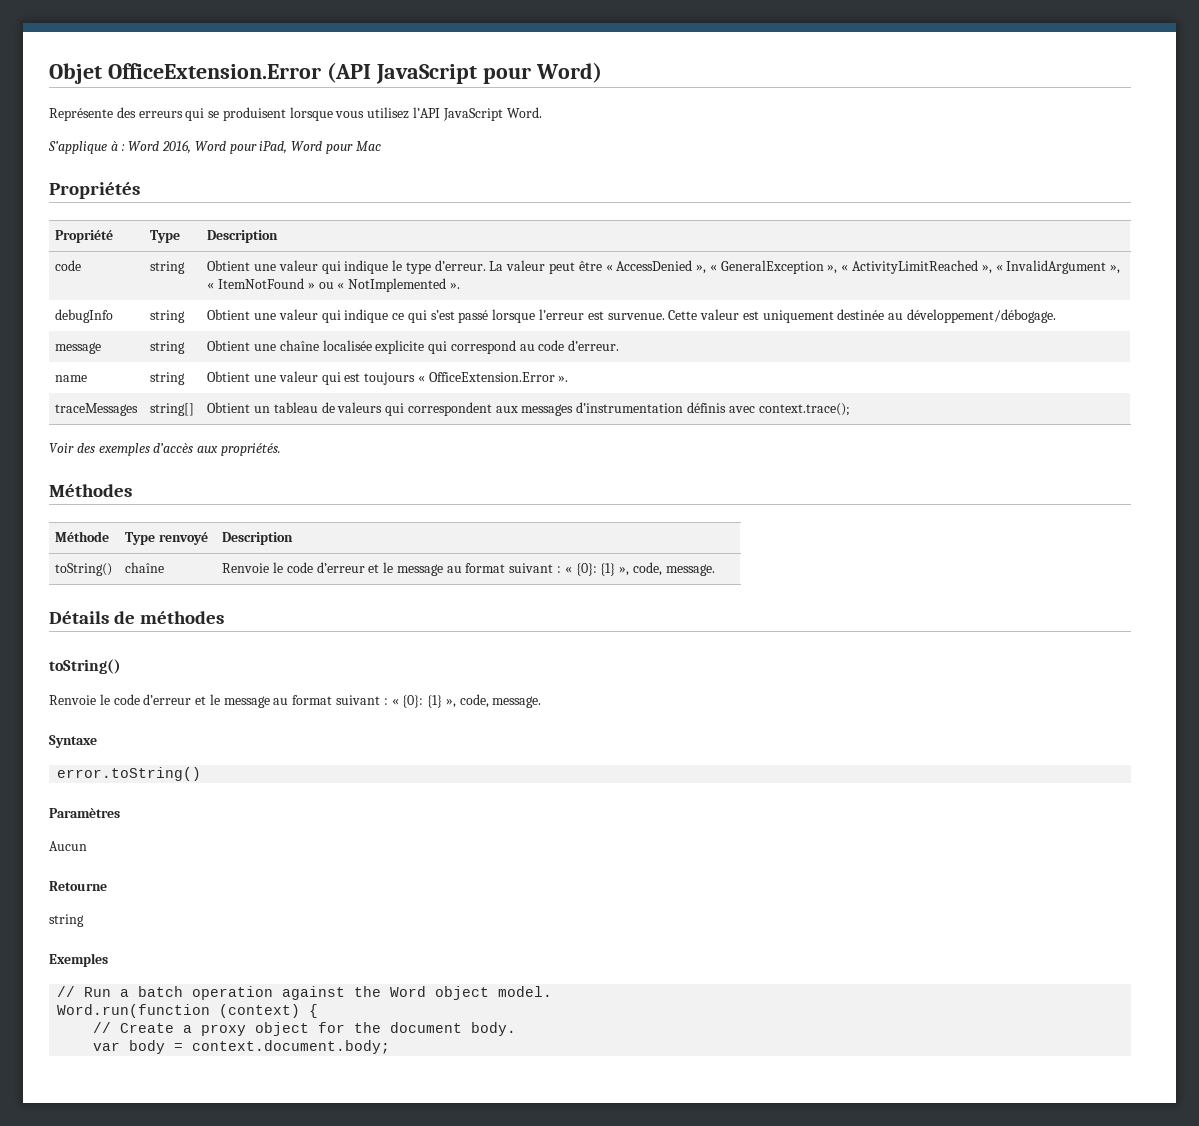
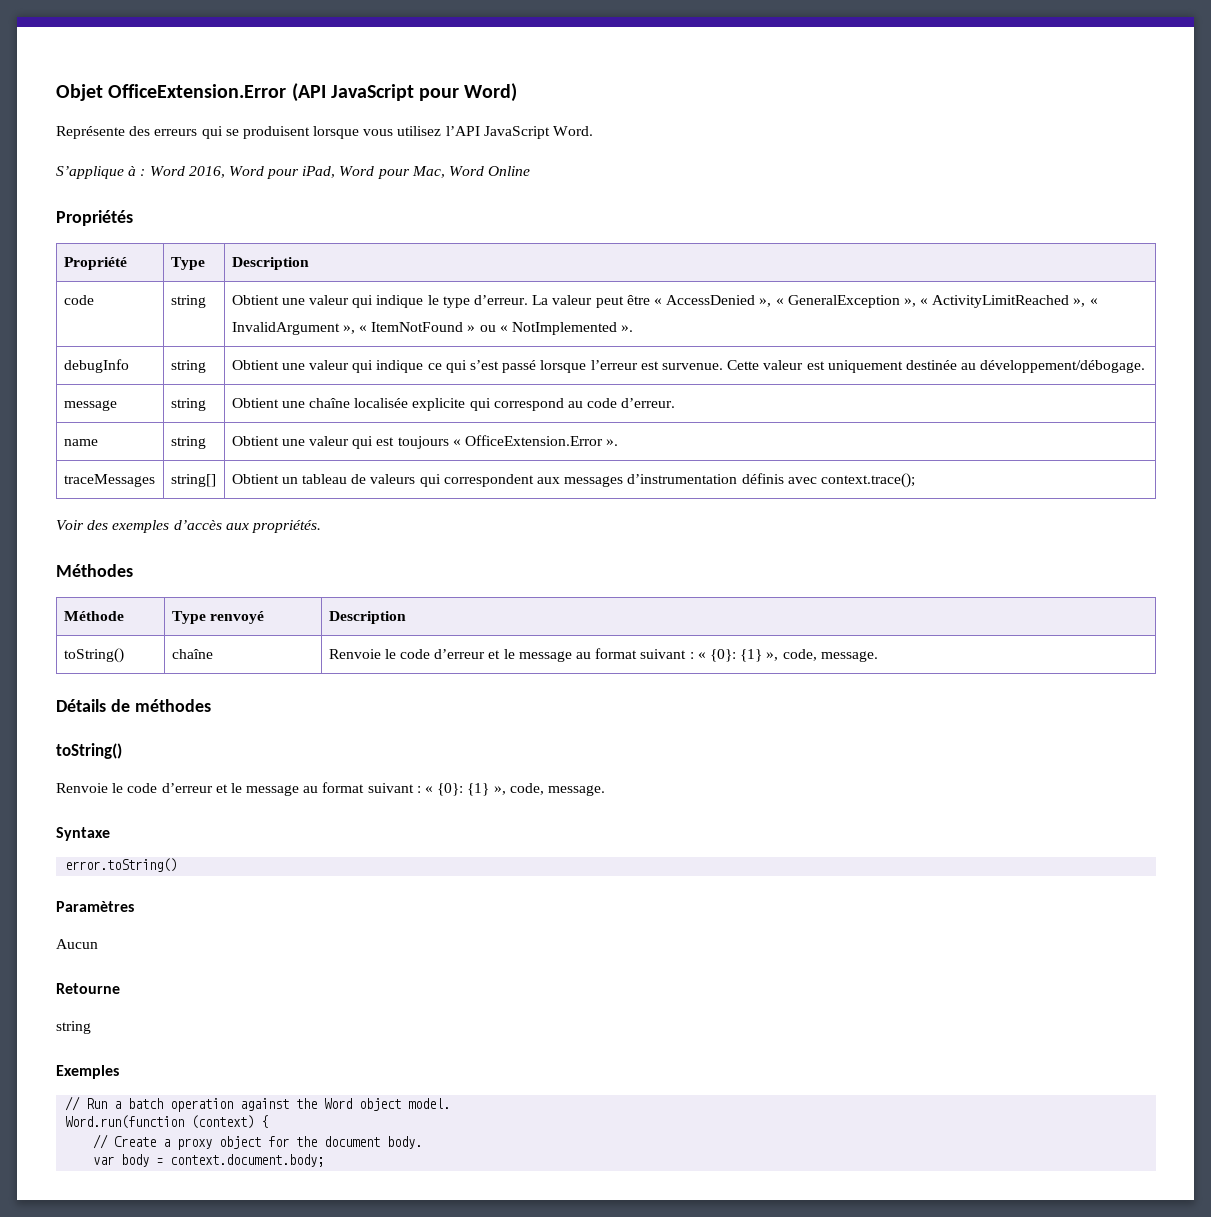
[355,141,381,151] Mac -> [411,166,531,178] Mac, Word Online

